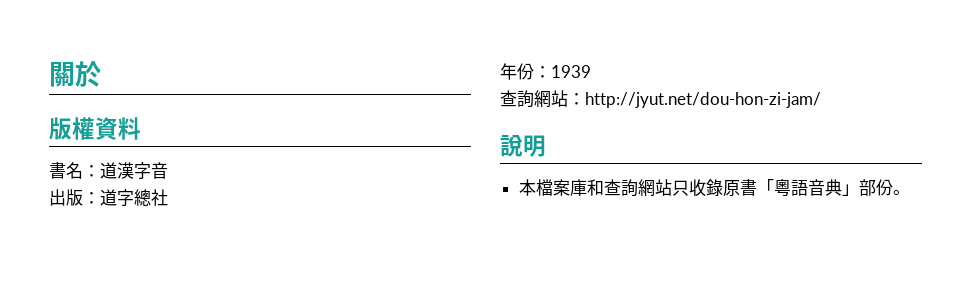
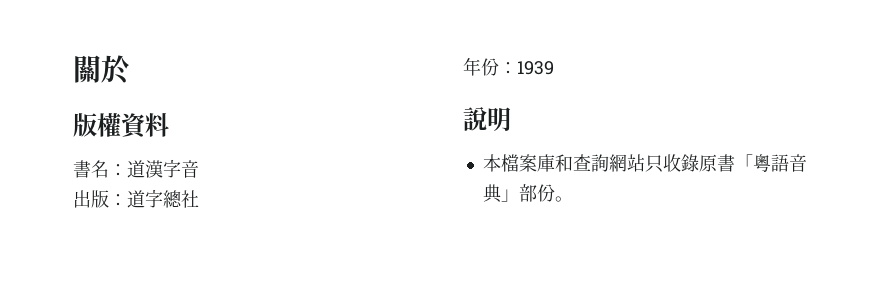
[500,90,821,108] // 查詢網站：http://jyut.net/dou-hon-zi-jam/ -> (554, 68) none

